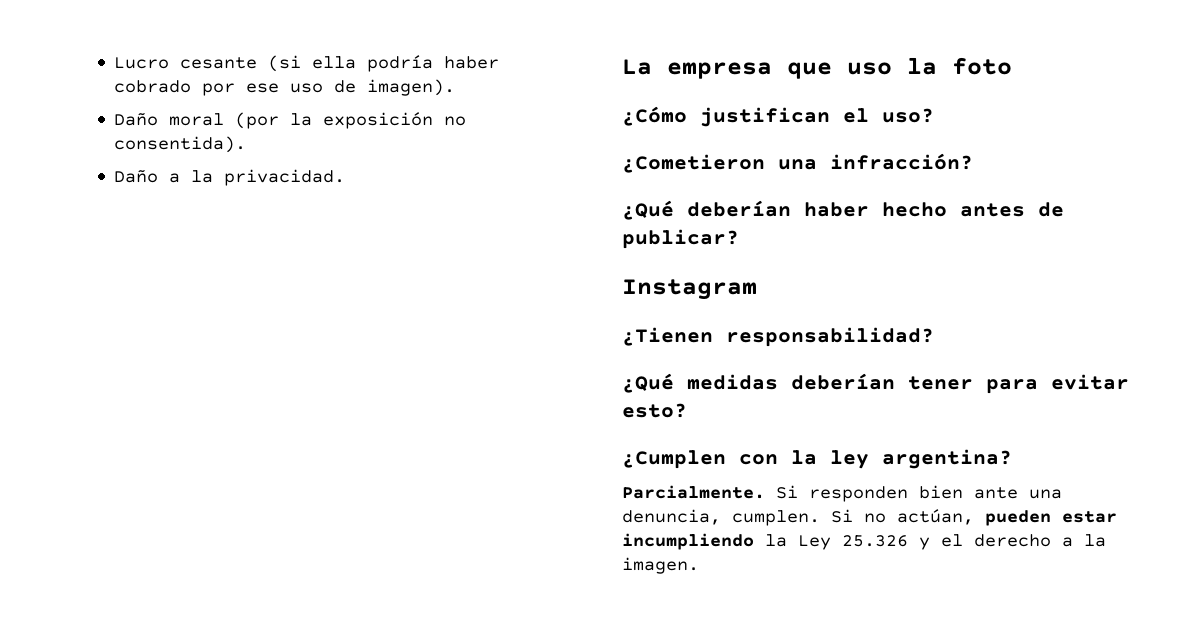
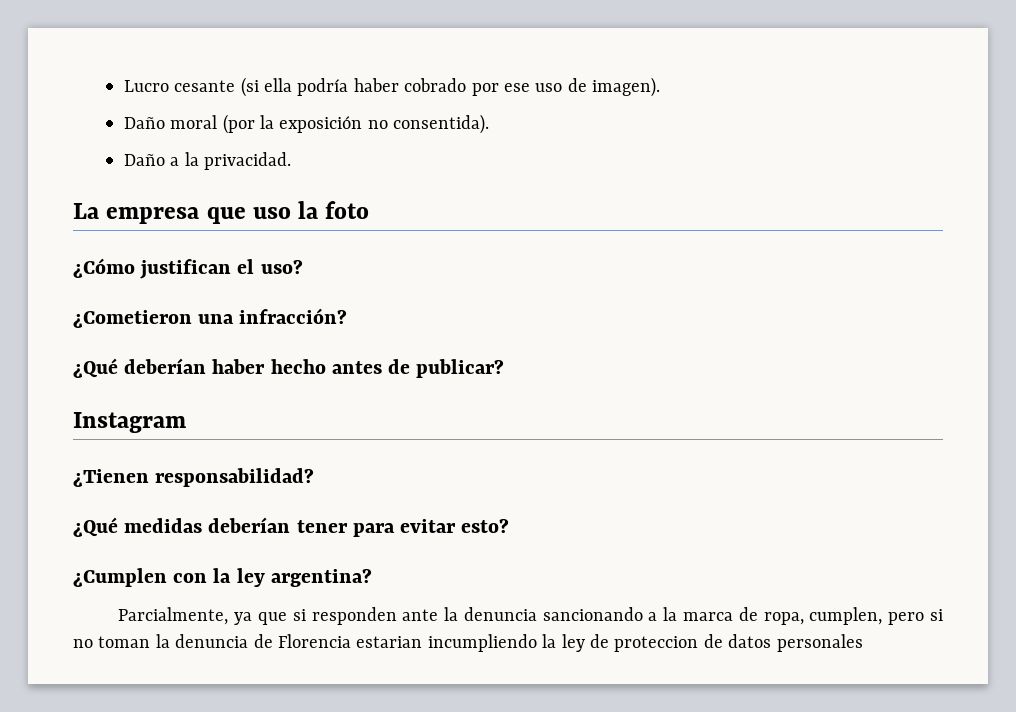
[622,485,1062,502] [622,509,1117,526] [622,533,1106,550] [622,557,699,574] Parcialmente. Si responden bien ante una denuncia, cumplen. Si no actúan, pueden estar incumpliendo la Ley 25.326 y el derecho a la imagen. -> [118,607,943,625] [73,634,863,652] Parcialmente, ya que si responden ante la denuncia sancionando a la marca de ropa, cumplen, pero si no toman la denuncia de Florencia estarian incumpliendo la ley de proteccion de datos personales

